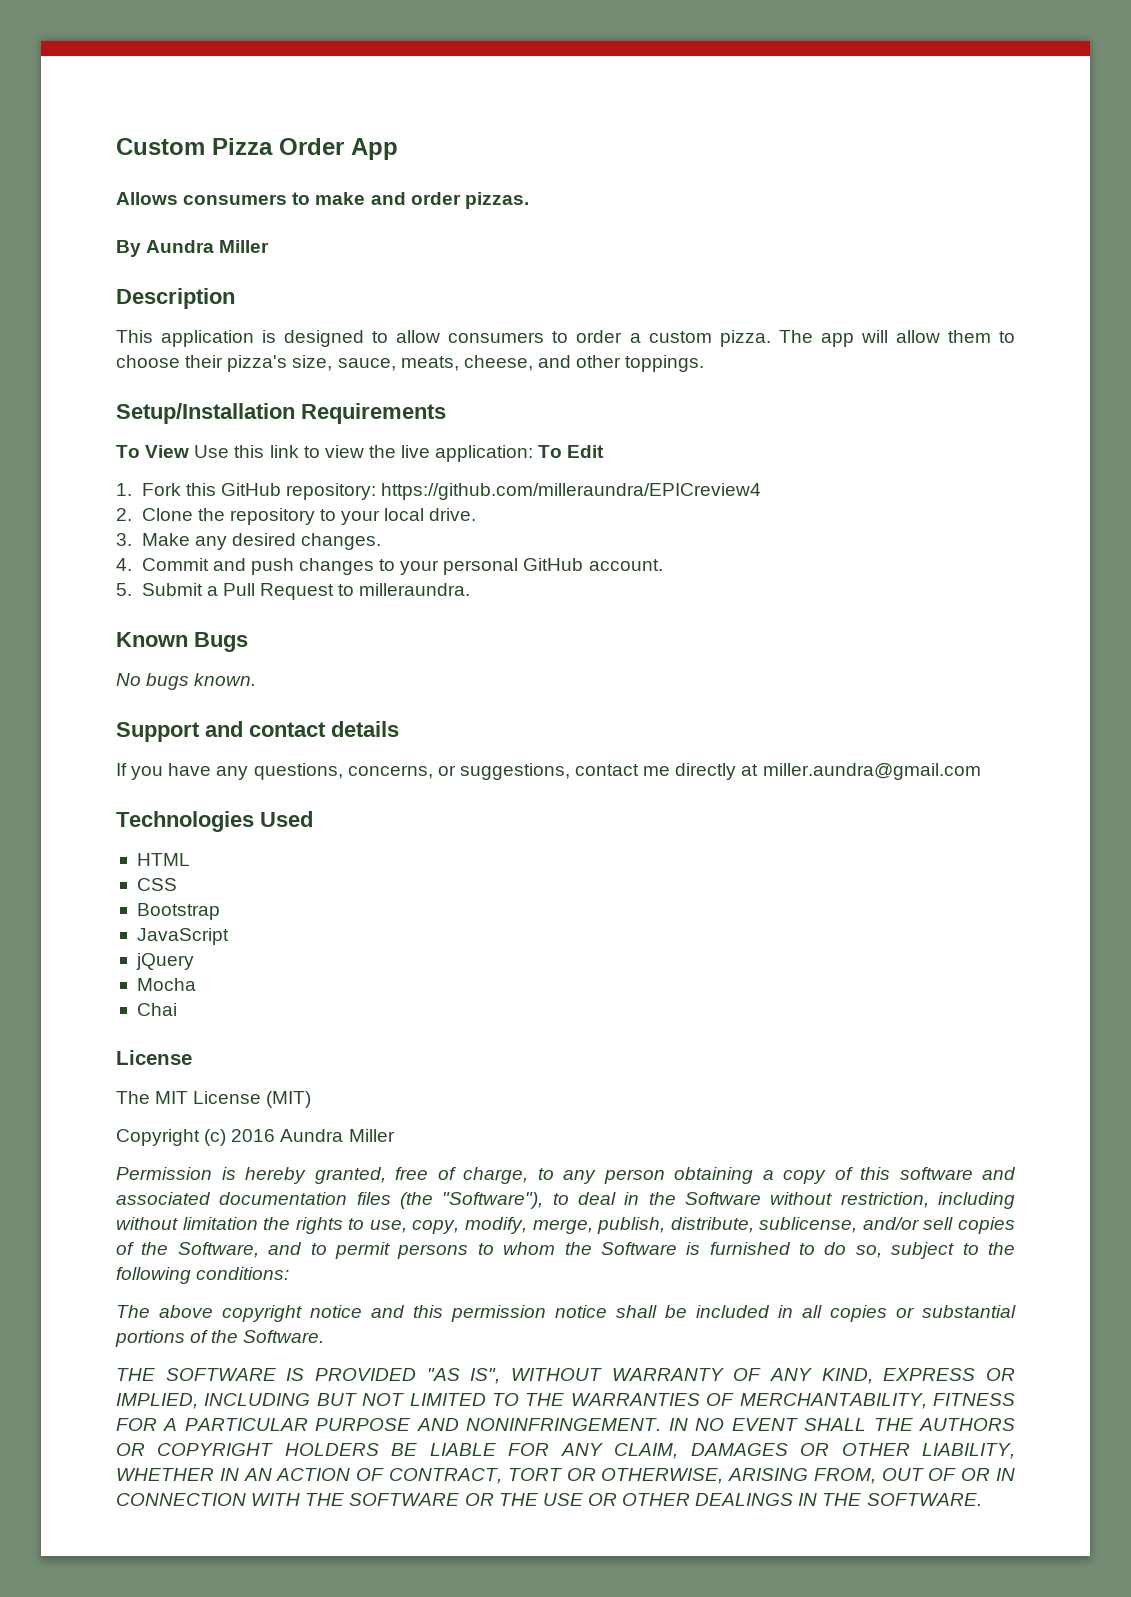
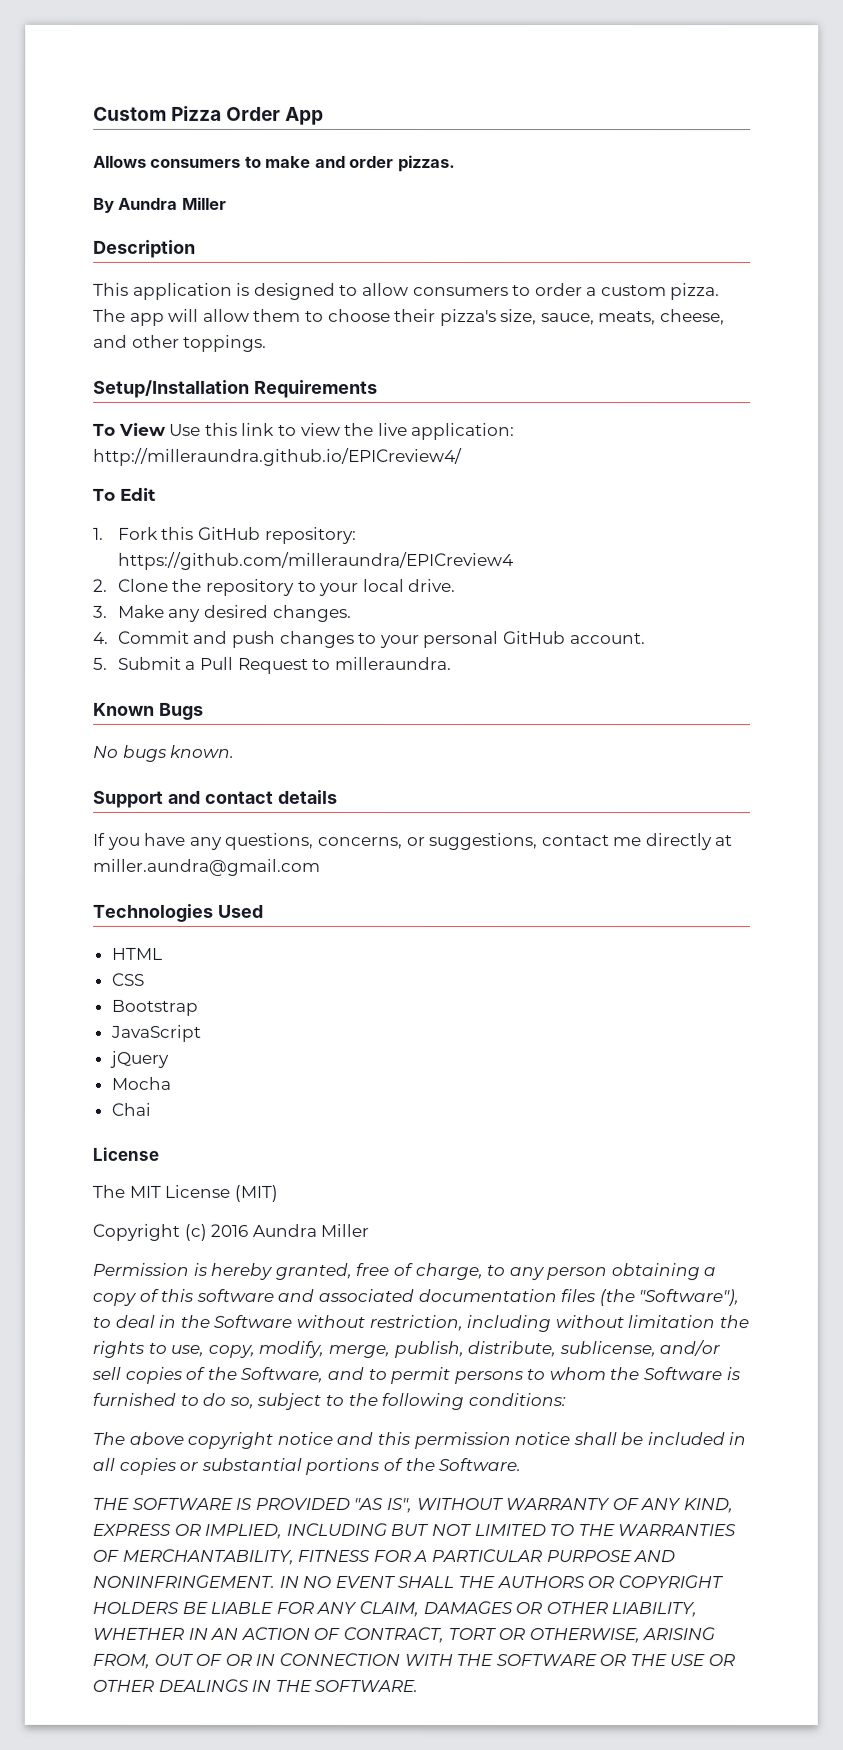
(534, 453) none -> [93,447,463,467] http://milleraundra.github.io/EPICreview4/ //

